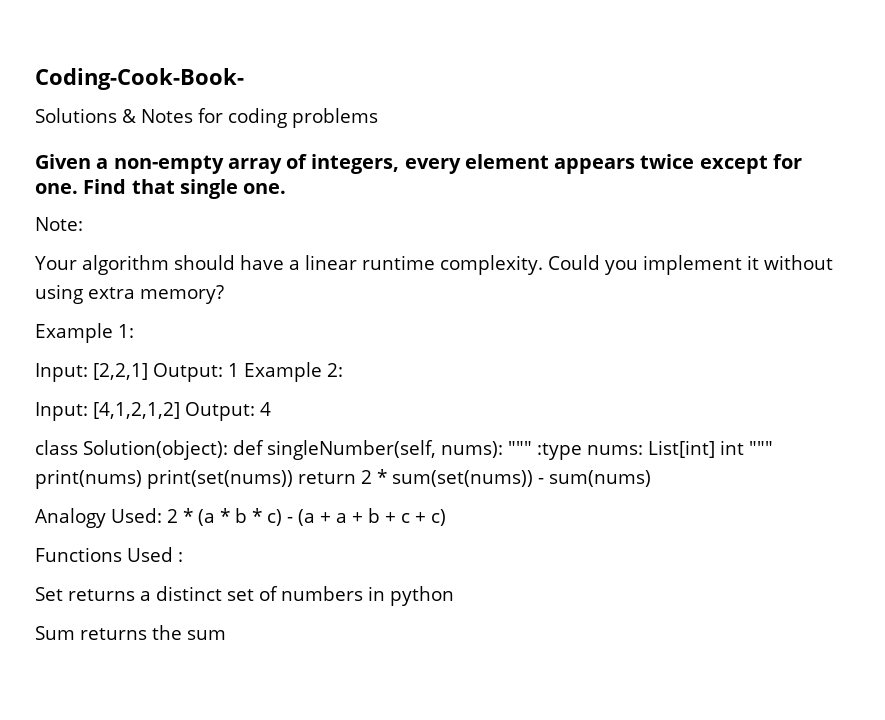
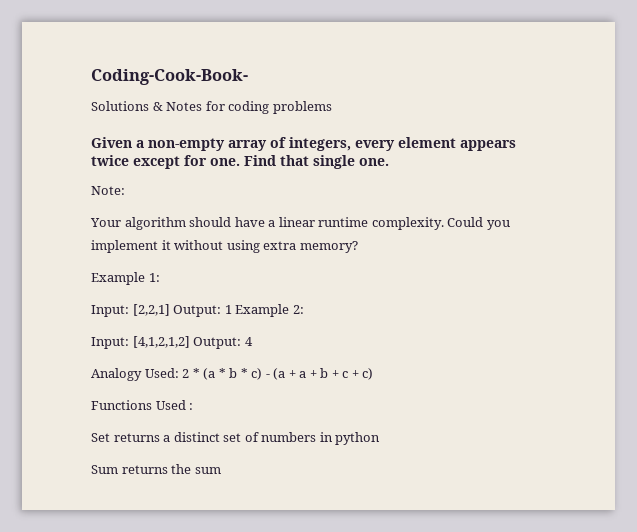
[35,440,773,460] [35,469,651,489] // class Solution(object): def singleNumber(self, nums): """ :type nums: List[int] int """ print(nums) print(set(nums)) return 2 * sum(set(nums)) - sum(nums) -> (253, 341) none

